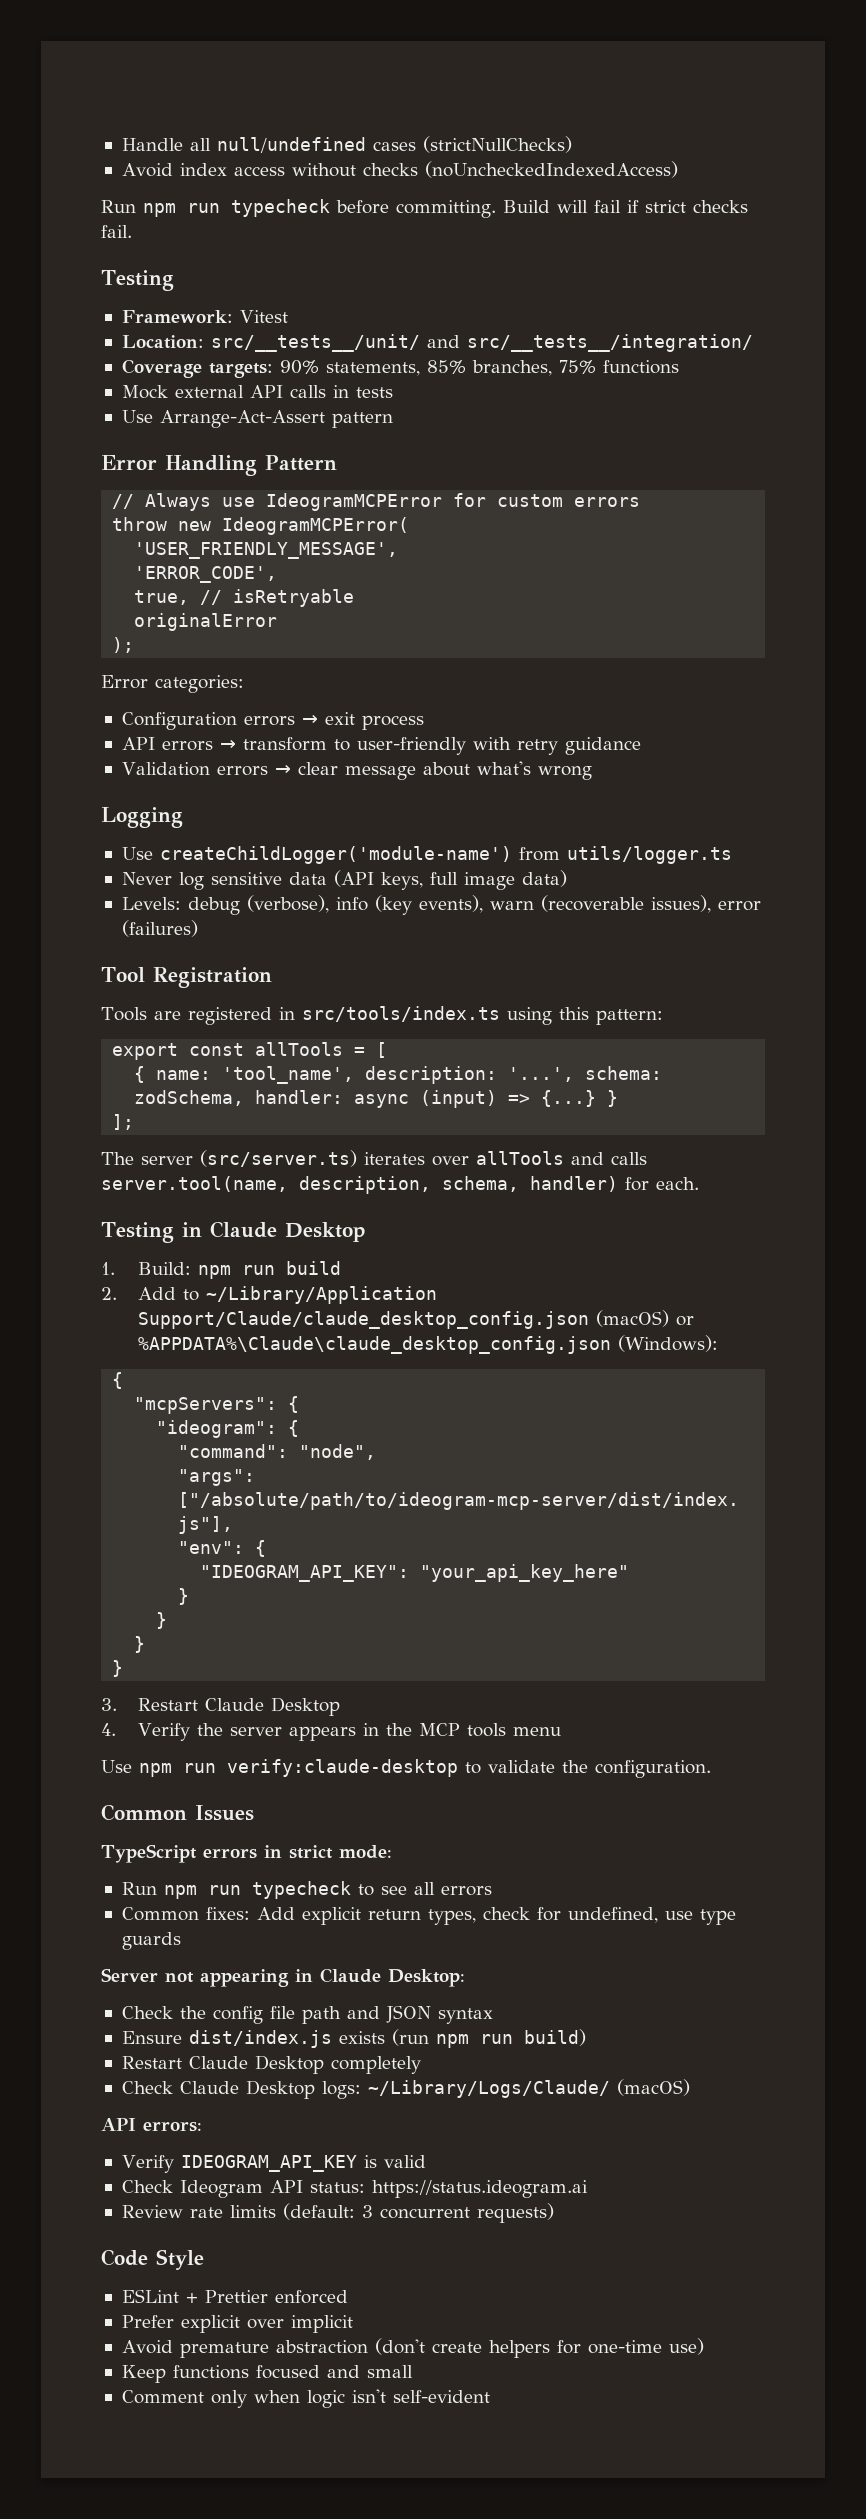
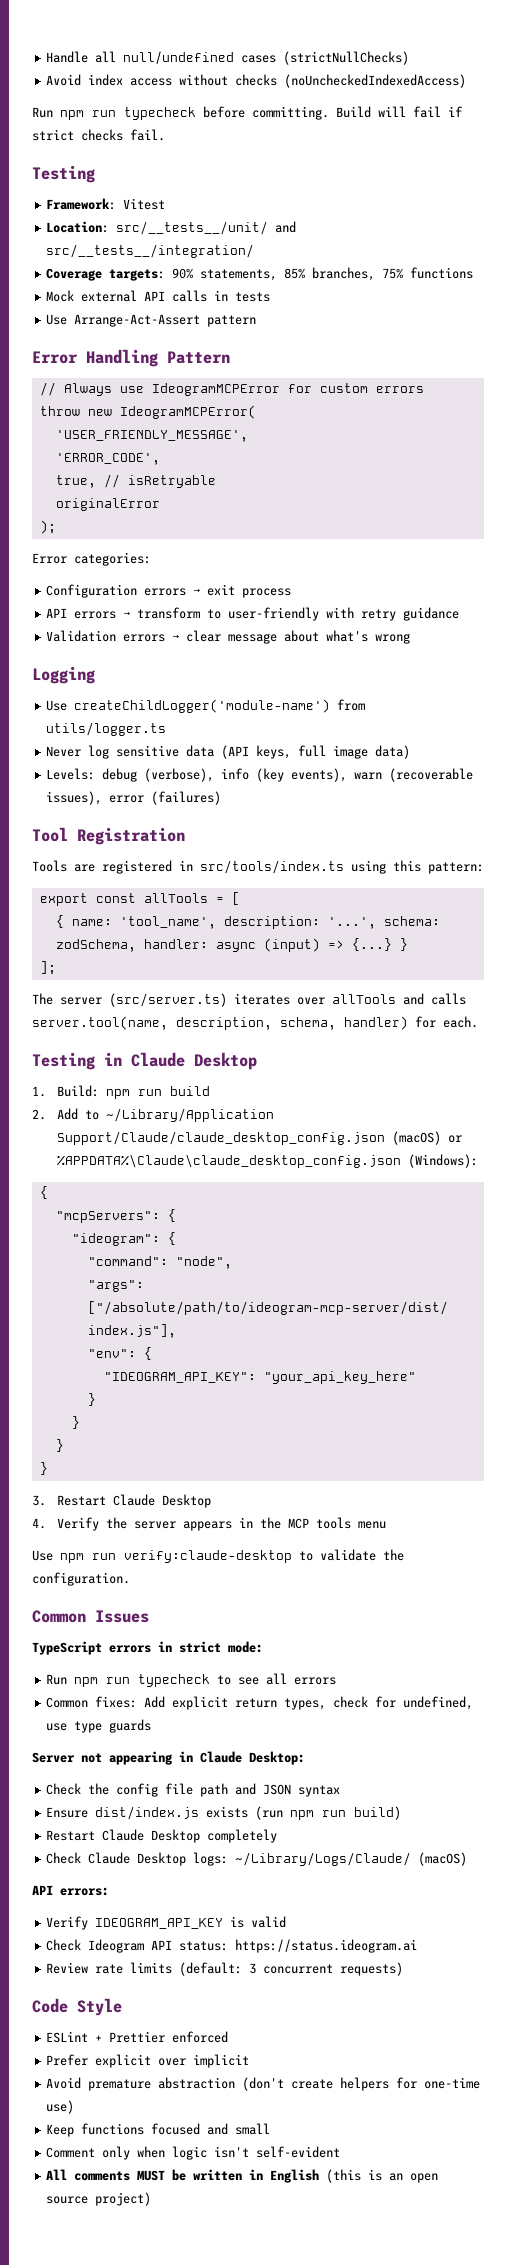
(490, 2396) none -> [46,2169,439,2183] [46,2192,152,2206] // All comments MUST be written in English (this is an open source project)

